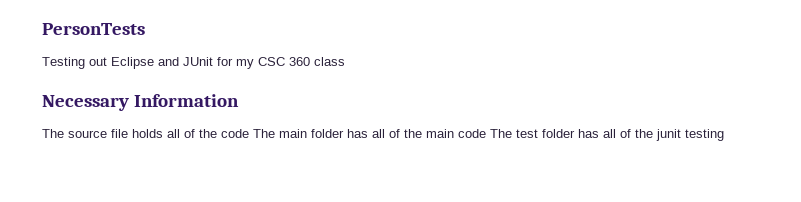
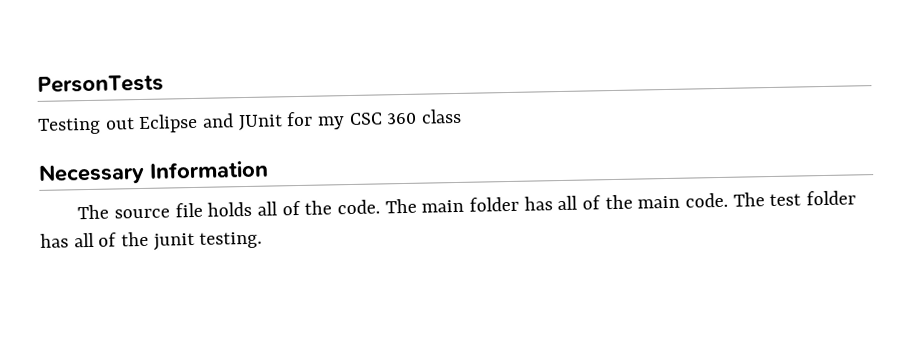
[221,129,249,138] code -> [336,199,380,215] code.
[458,129,486,138] code -> [684,192,728,208] code.
[685,129,724,141] testing -> [199,231,263,249] testing.

